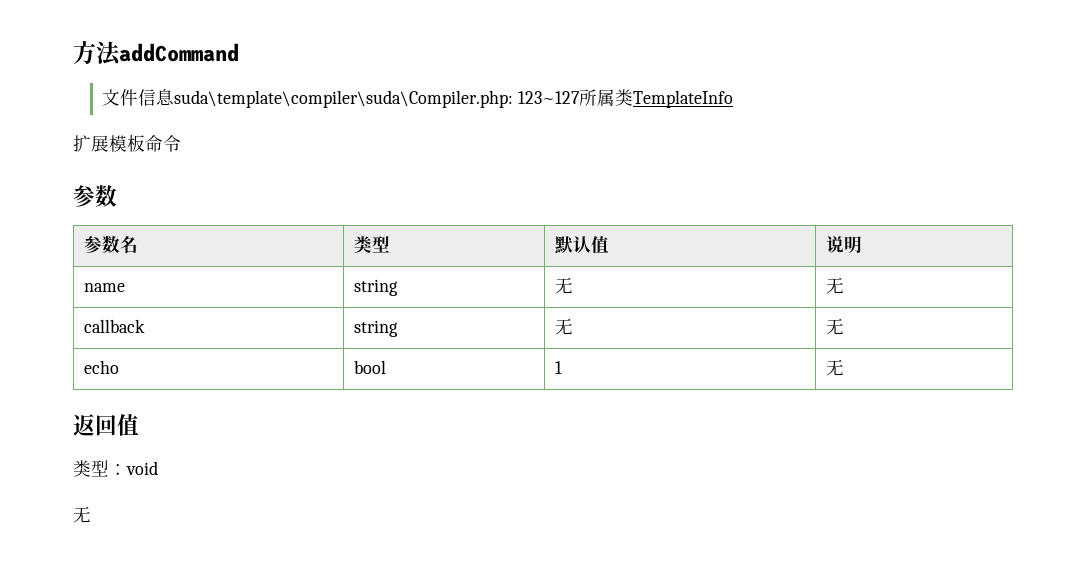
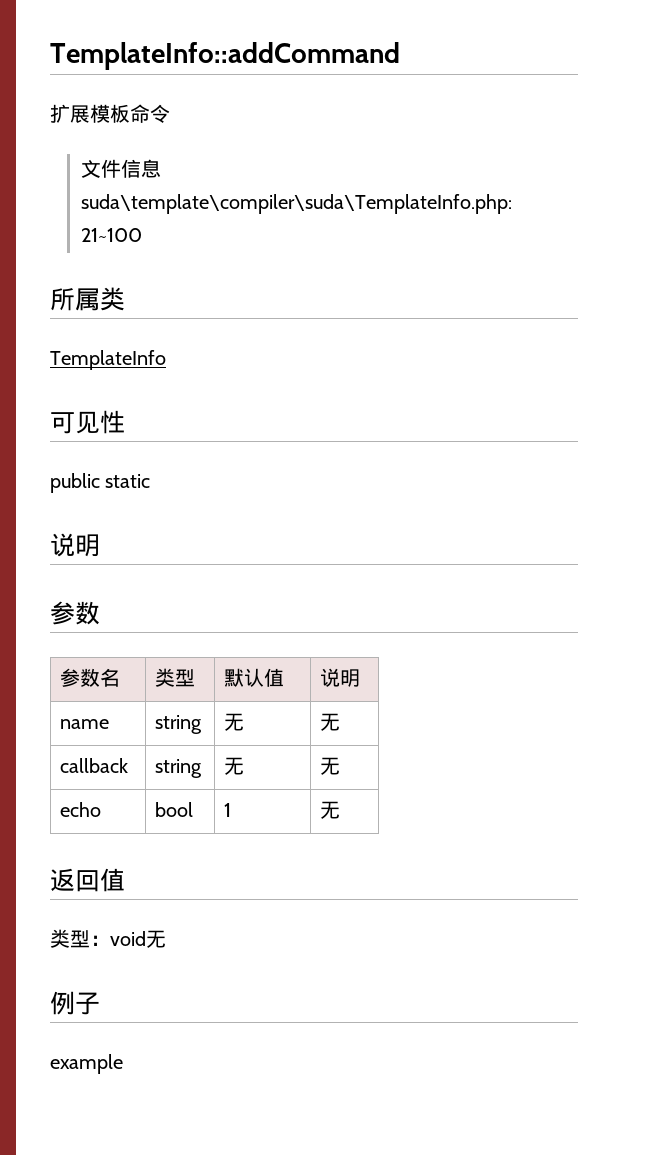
[73,41,239,66] [102,89,733,108] [73,134,181,152] 方法addCommand // 文件信息suda\template\compiler\suda\Compiler.php: 123~127所属类TemplateInfo // 扩展模板命令 -> [50,42,400,70] [50,104,170,123] [81,159,162,178] [81,194,513,214] [81,228,143,242] [50,287,125,311] [50,350,166,370] [50,410,125,434] [50,473,151,493] [50,533,100,557] TemplateInfo::addCommand // 扩展模板命令 // 文件信息suda\template\compiler\suda\TemplateInfo.php: 21~100 // 所属类 // TemplateInfo // 可见性 // public static // 说明
[73,506,91,523] // 无 -> [146,930,166,948] [50,991,100,1015] [50,1054,123,1074] 无 // 例子 // example

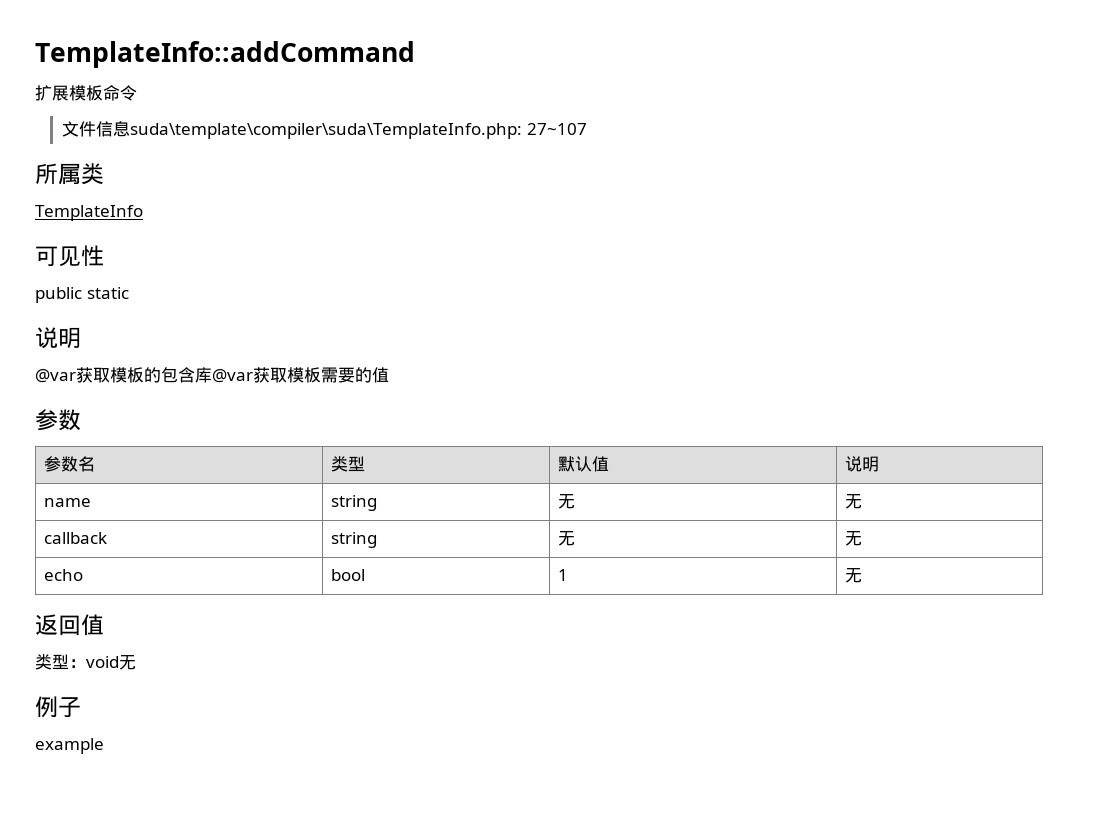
[81,228,143,242] 21~100 -> [526,123,587,135] 27~107
(100, 545) none -> [35,367,389,383] // @var获取模板的包含库@var获取模板需要的值

